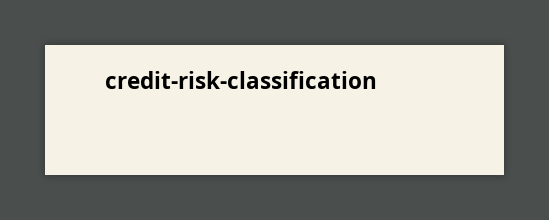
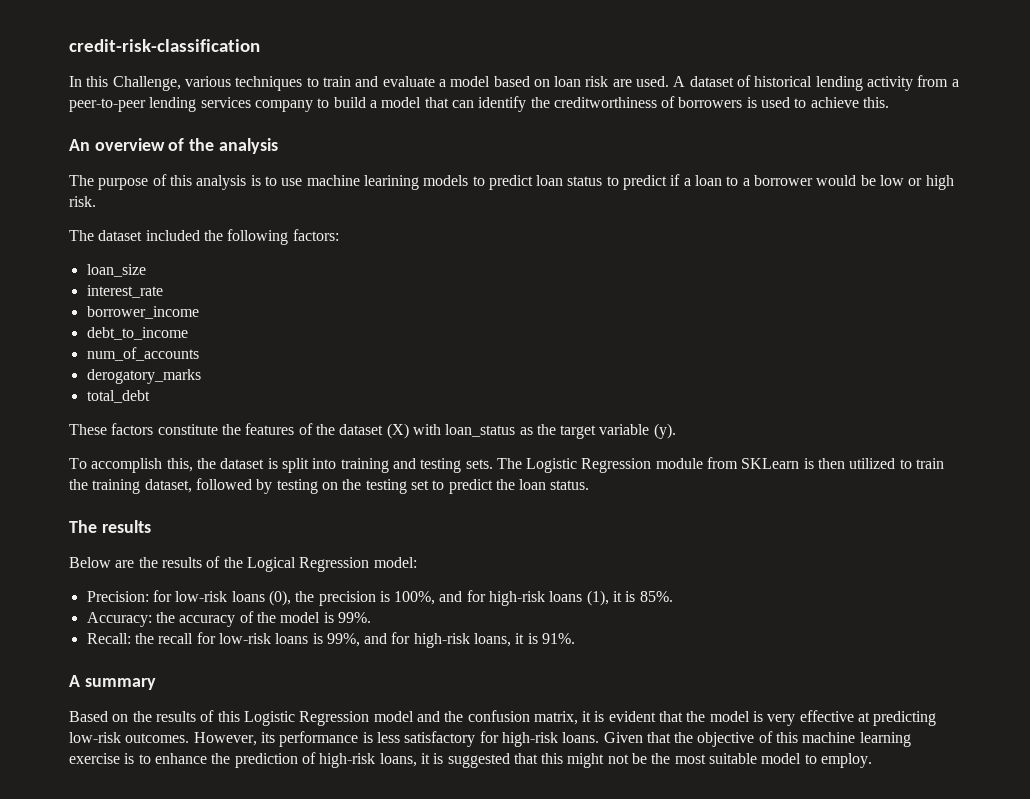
(377, 80) none -> [69,75,959,91] [69,96,890,112] [69,138,278,154] [69,174,954,190] [69,196,96,207] [69,229,339,245] [86,264,146,277] [86,285,163,298] [86,306,199,319] [86,327,188,340] [86,347,199,361] [86,369,201,384] [86,390,150,403] [69,423,676,439] [69,457,945,473] [69,478,590,494] [69,520,151,533] [69,556,417,572] [86,590,673,606] [86,611,371,627] [86,632,576,648] [69,675,156,690] [69,710,937,726] [69,731,911,747] [69,752,873,768] // In this Challenge, various techniques to train and evaluate a model based on loan risk are used. A dataset of historical lending activity from a peer-to-peer lending services company to build a model that can identify the creditworthiness of borrowers is used to achieve this. // An overview of the analysis // The purpose of this analysis is to use machine learining models to predict loan status to predict if a loan to a borrower would be low or high risk. // The dataset included the following factors: // loan_size // interest_rate // borrower_income // debt_to_income // num_of_accounts // derogatory_marks // total_debt // These factors constitute the features of the dataset (X) with loan_status as the target variable (y). // To accomplish this, the dataset is split into training and testing sets. The Logistic Regression module from SKLearn is then utilized to train the training dataset, followed by testing on the testing set to predict the loan status. // The results // Below are the results of the Logical Regression model: // Precision: for low-risk loans (0), the precision is 100%, and for high-risk loans (1), it is 85%. // Accuracy: the accuracy of the model is 99%. // Recall: the recall for low-risk loans is 99%, and for high-risk loans, it is 91%. // A summary // Based on the results of this Logistic Regression model and the confusion matrix, it is evident that the model is very effective at predicting low-risk outcomes. However, its performance is less satisfactory for high-risk loans. Given that the objective of this machine learning exercise is to enhance the prediction of high-risk loans, it is suggested that this might not be the most suitable model to employ.

